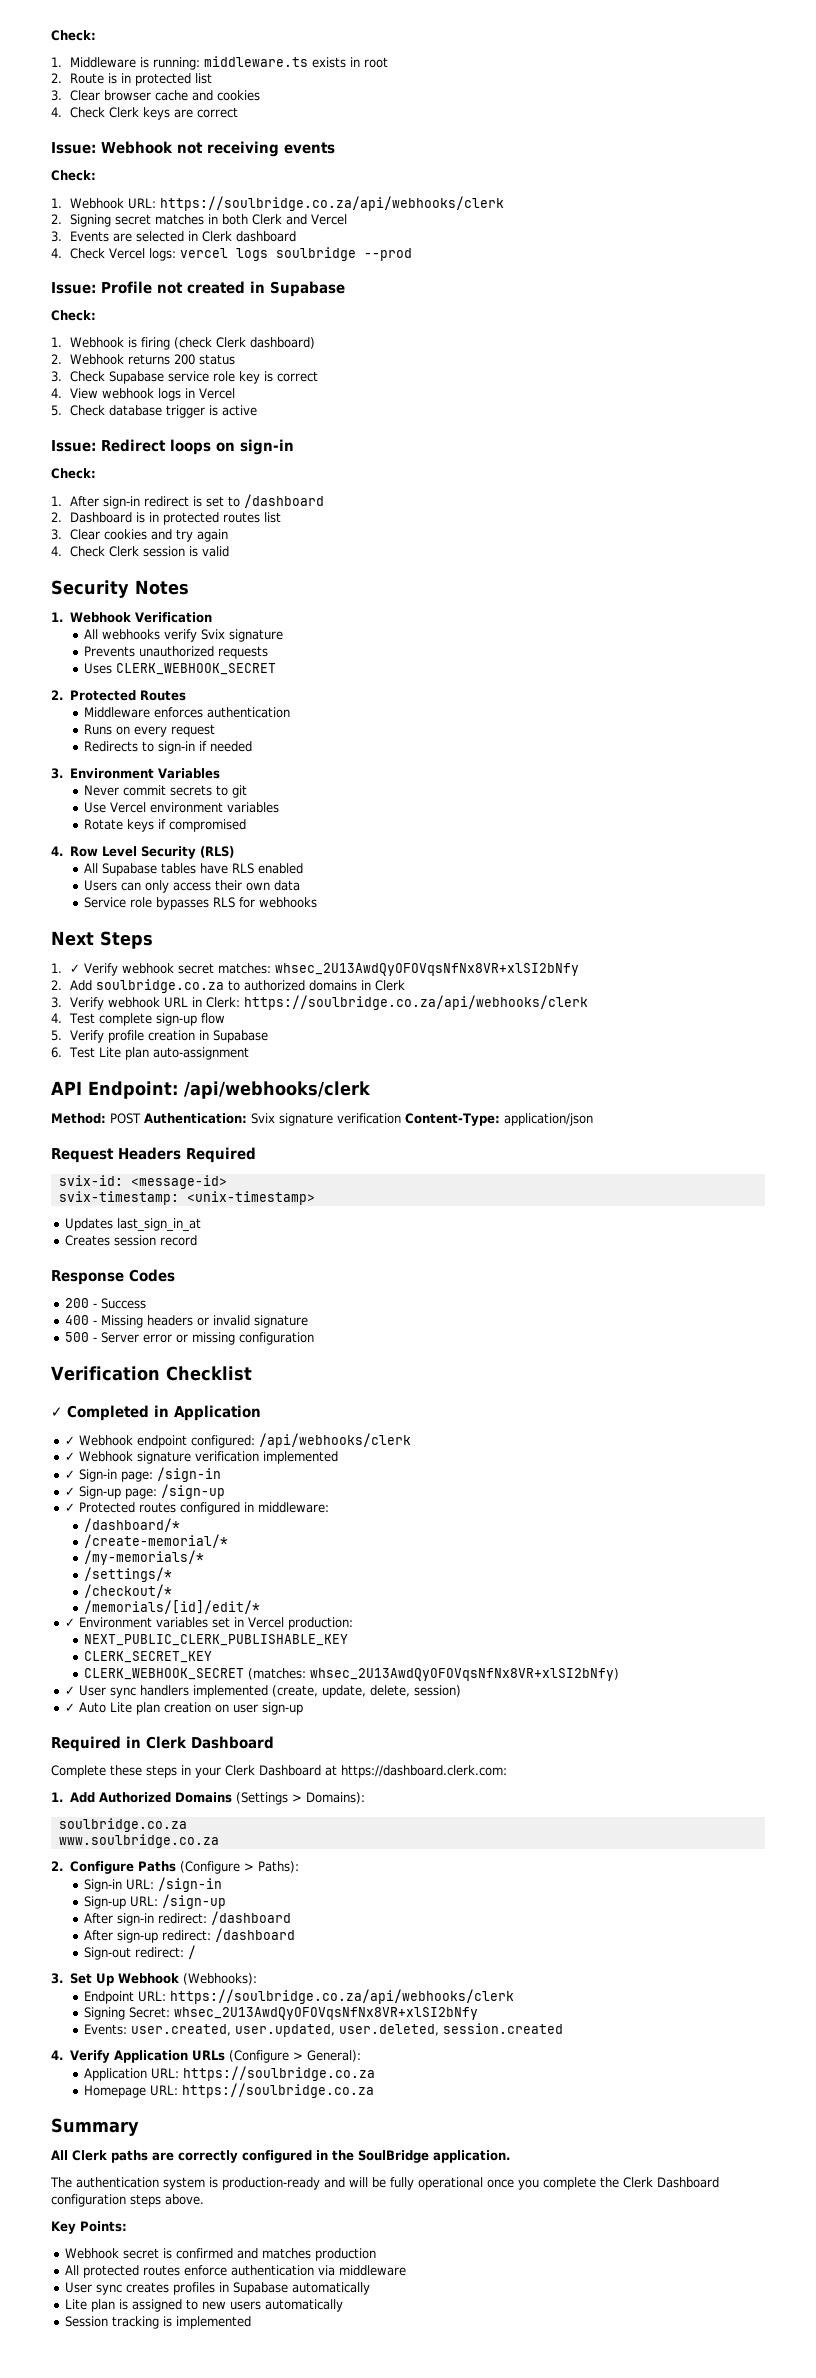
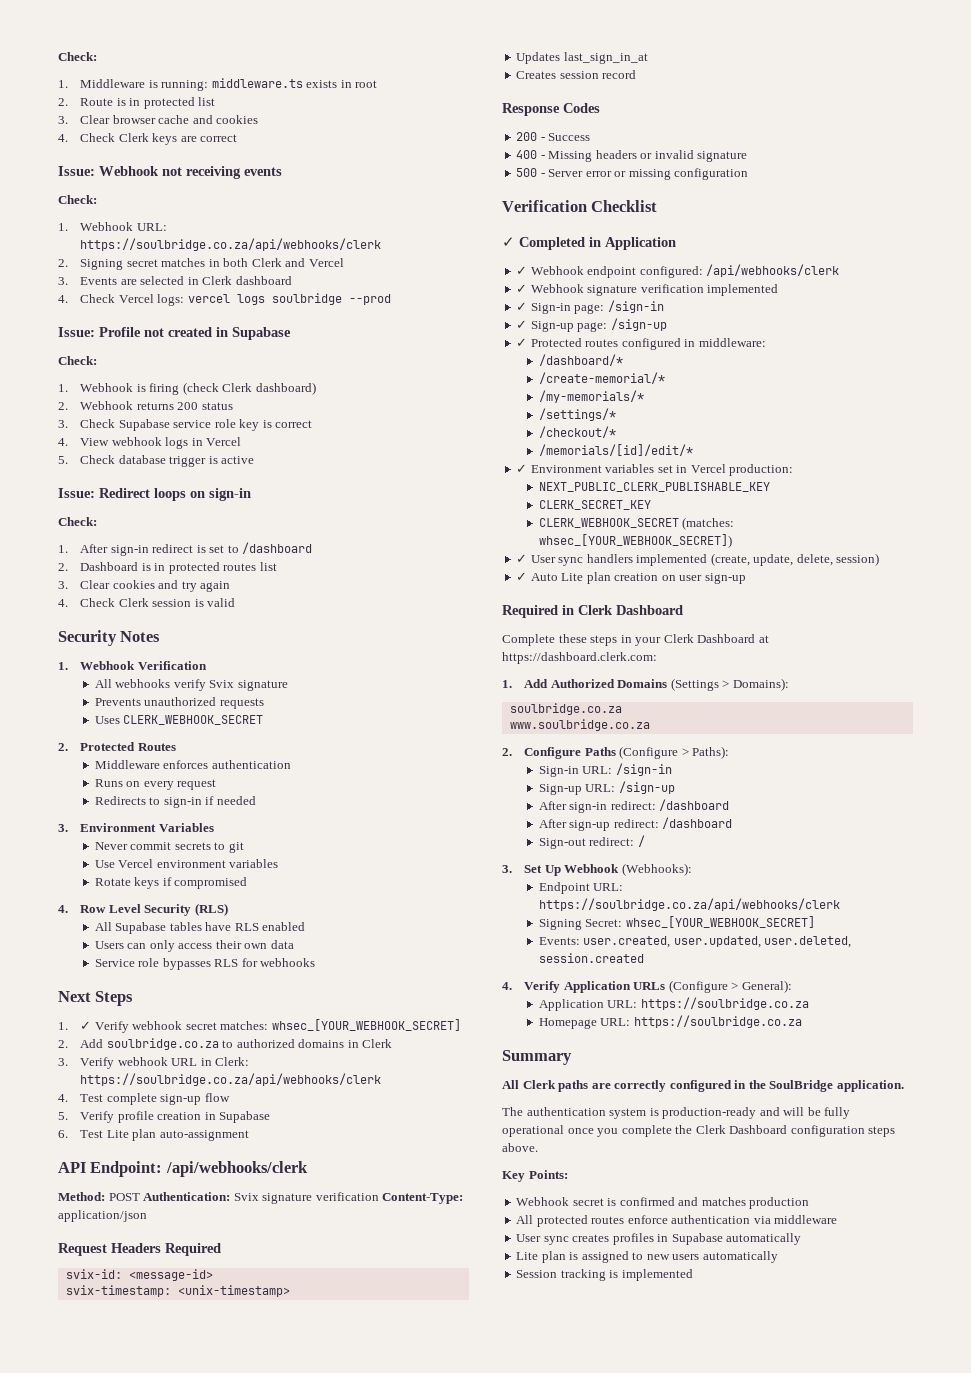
[275,963,580,976] whsec_2U13AwdQyOFOVqsNfNx8VR+xlSI2bNfy -> [271,1019,461,1031] whsec_[YOUR_WEBHOOK_SECRET]
[310,1668,620,1681] whsec_2U13AwdQyOFOVqsNfNx8VR+xlSI2bNfy) -> [538,534,732,548] whsec_[YOUR_WEBHOOK_SECRET])
[174,2007,479,2020] whsec_2U13AwdQyOFOVqsNfNx8VR+xlSI2bNfy -> [625,916,815,928] whsec_[YOUR_WEBHOOK_SECRET]

